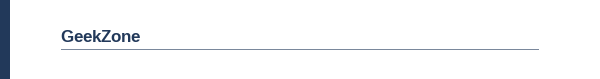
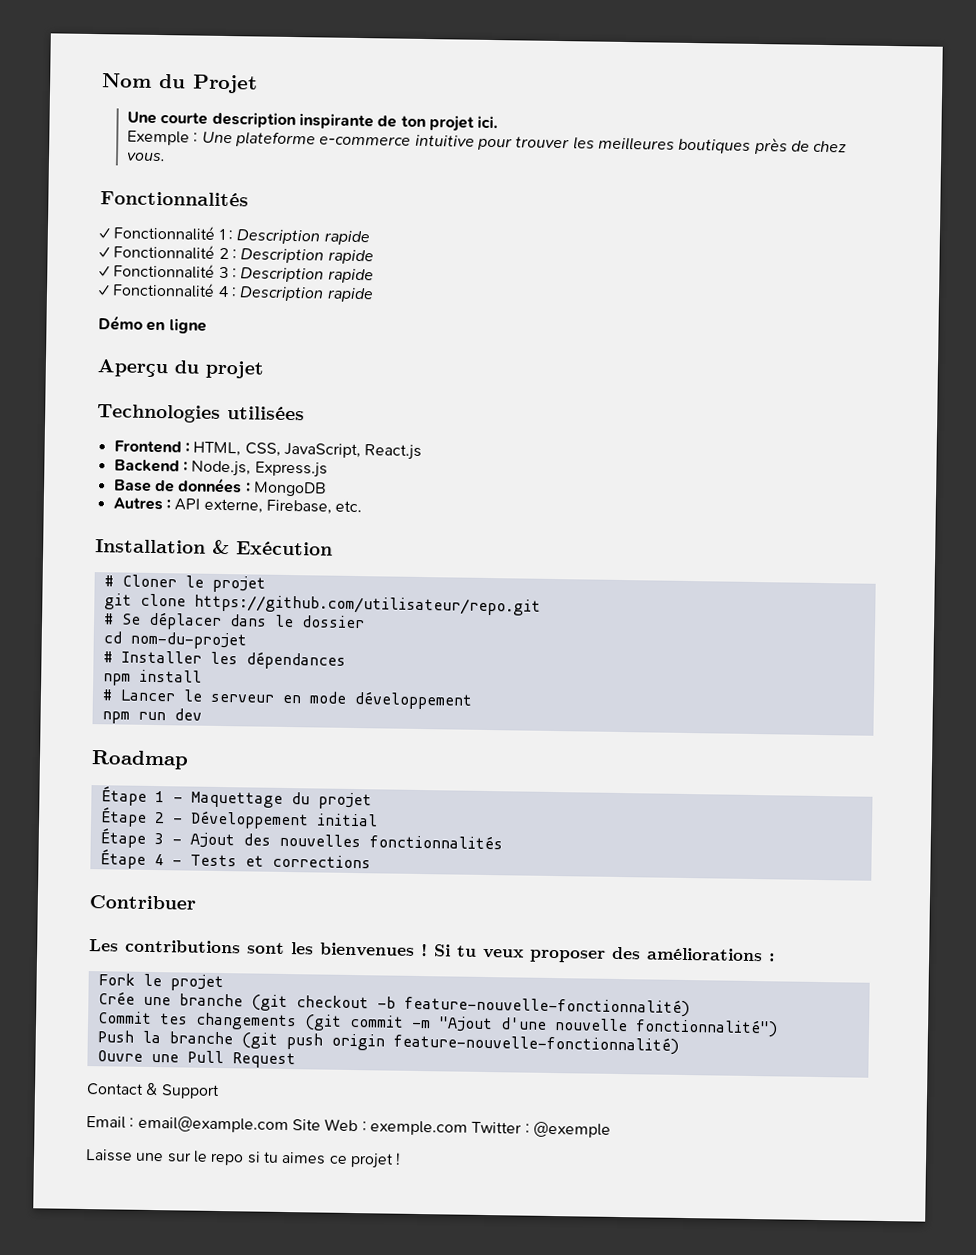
[61,30,140,42] GeekZone -> [102,73,258,94] [127,111,499,132] [127,130,848,155] [126,152,167,162] [100,191,249,207] [99,225,370,246] [99,244,374,265] [99,263,374,284] [98,282,374,303] [98,315,207,334] [97,359,264,379] [97,404,305,423] [113,440,423,460] [113,459,328,478] [113,477,327,497] [112,497,363,515] [95,539,333,556] [103,574,266,593] [103,593,541,616] [103,611,365,630] [102,631,247,650] [102,650,346,670] [102,669,202,686] [101,689,473,710] [101,708,202,724] [91,750,189,770] [100,786,372,810] [99,807,378,830] [99,828,503,850] [99,849,371,869] [89,895,196,910] [89,939,775,963] [97,973,224,992] [97,991,690,1018] [97,1011,778,1038] [96,1030,679,1055] [96,1050,296,1069] [86,1082,220,1100] [86,1115,611,1138] [85,1149,402,1169] Nom du Projet // Une courte description inspirante de ton projet ici. // Exemple : Une plateforme e-commerce intuitive pour trouver les meilleures boutiques près de chez vous. // Fonctionnalités // ✓ Fonctionnalité 1 : Description rapide // ✓ Fonctionnalité 2 : Description rapide // ✓ Fonctionnalité 3 : Description rapide // ✓ Fonctionnalité 4 : Description rapide // Démo en ligne // Aperçu du projet // Technologies utilisées // Frontend : HTML, CSS, JavaScript, React.js // Backend : Node.js, Express.js // Base de données : MongoDB // Autres : API externe, Firebase, etc. // Installation & Exécution // # Cloner le projet // git clone https://github.com/utilisateur/repo.git // # Se déplacer dans le dossier // cd nom-du-projet // # Installer les dépendances // npm install // # Lancer le serveur en mode développement // npm run dev // Roadmap // Étape 1 - Maquettage du projet // Étape 2 - Développement initial // Étape 3 - Ajout des nouvelles fonctionnalités // Étape 4 - Tests et corrections // Contribuer // Les contributions sont les bienvenues ! Si tu veux proposer des améliorations : // Fork le projet // Crée une branche (git checkout -b feature-nouvelle-fonctionnalité) // Commit tes changements (git commit -m "Ajout d'une nouvelle fonctionnalité") // Push la branche (git push origin feature-nouvelle-fonctionnalité) // Ouvre une Pull Request // Contact & Support // Email : email@example.com Site Web : exemple.com Twitter : @exemple // Laisse une sur le repo si tu aimes ce projet !

